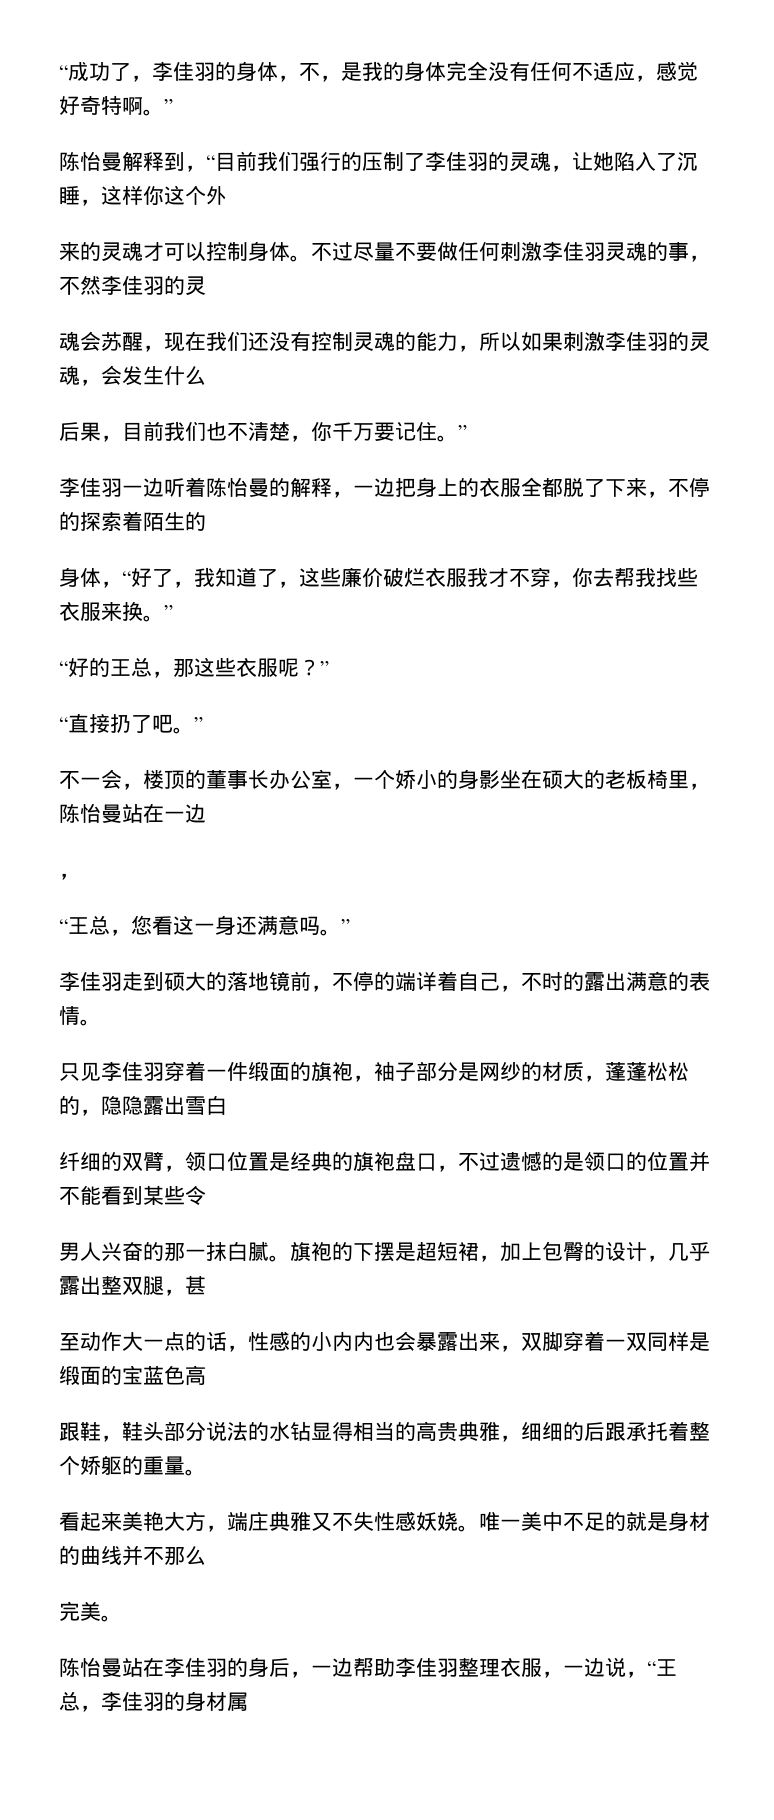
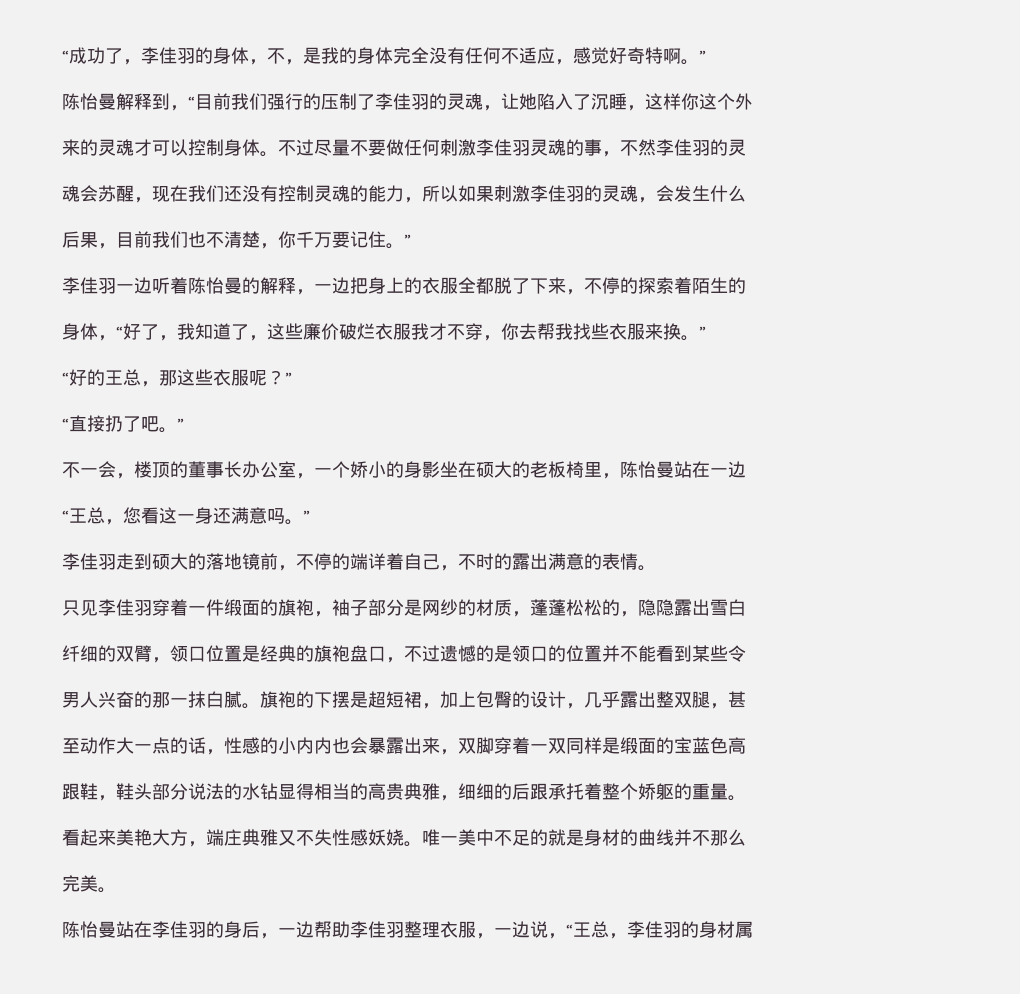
[59,873,80,880] // ， -> (746, 469) none

